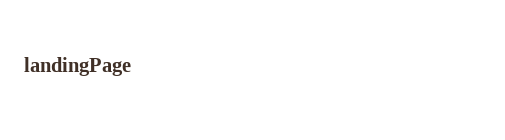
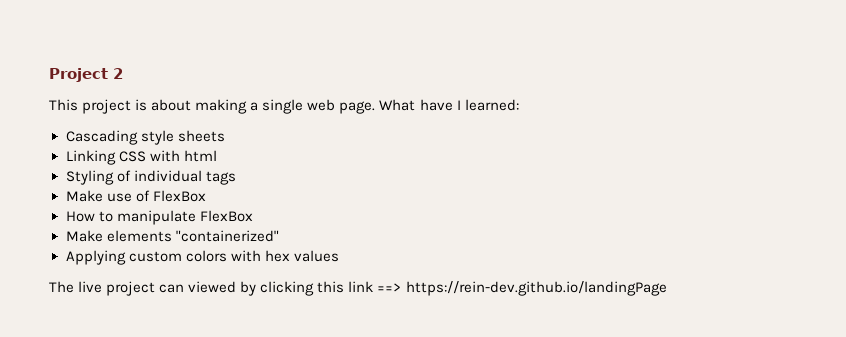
[24,57,131,76] landingPage -> [49,68,123,82] [49,99,519,114] [65,130,225,145] [65,150,217,165] [65,170,236,185] [65,190,206,202] [65,210,253,225] [65,230,279,242] [65,250,339,265] [49,281,667,296] Project 2 // This project is about making a single web page. What have I learned: // Cascading style sheets // Linking CSS with html // Styling of individual tags // Make use of FlexBox // How to manipulate FlexBox // Make elements "containerized" // Applying custom colors with hex values // The live project can viewed by clicking this link ==> https://rein-dev.github.io/landingPage

